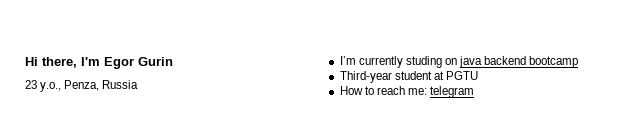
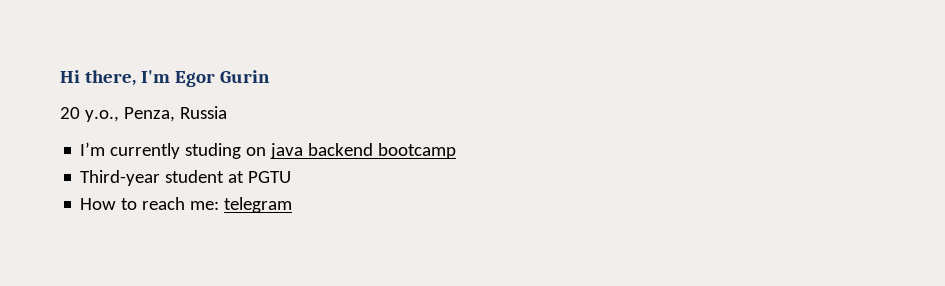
[25,80,37,89] 23 -> [60,107,80,119] 20

